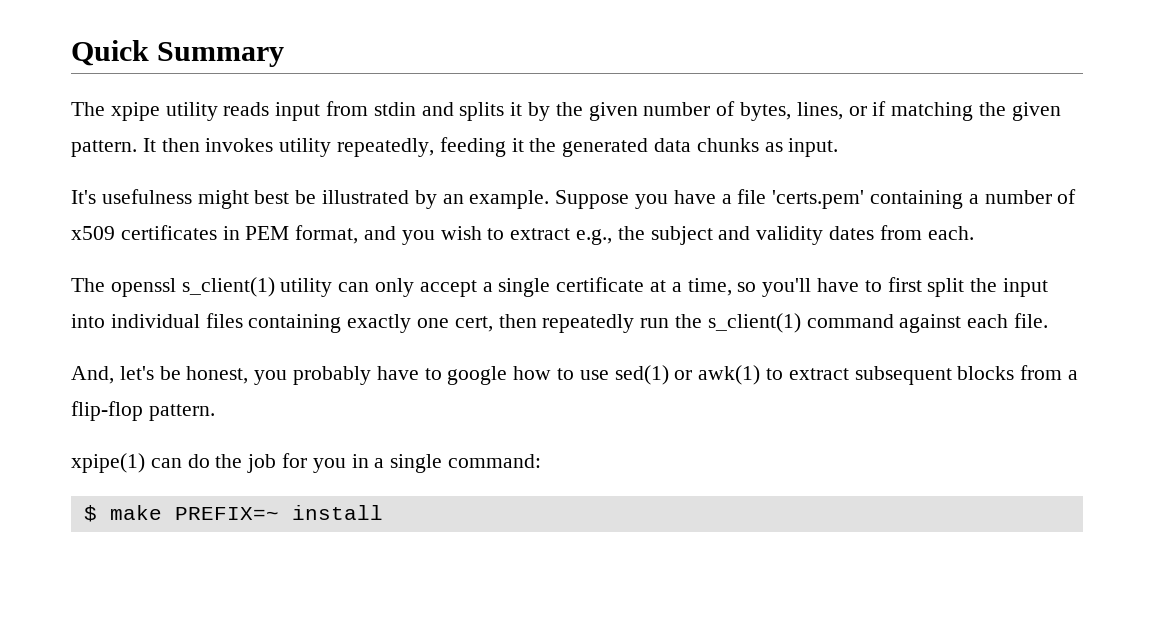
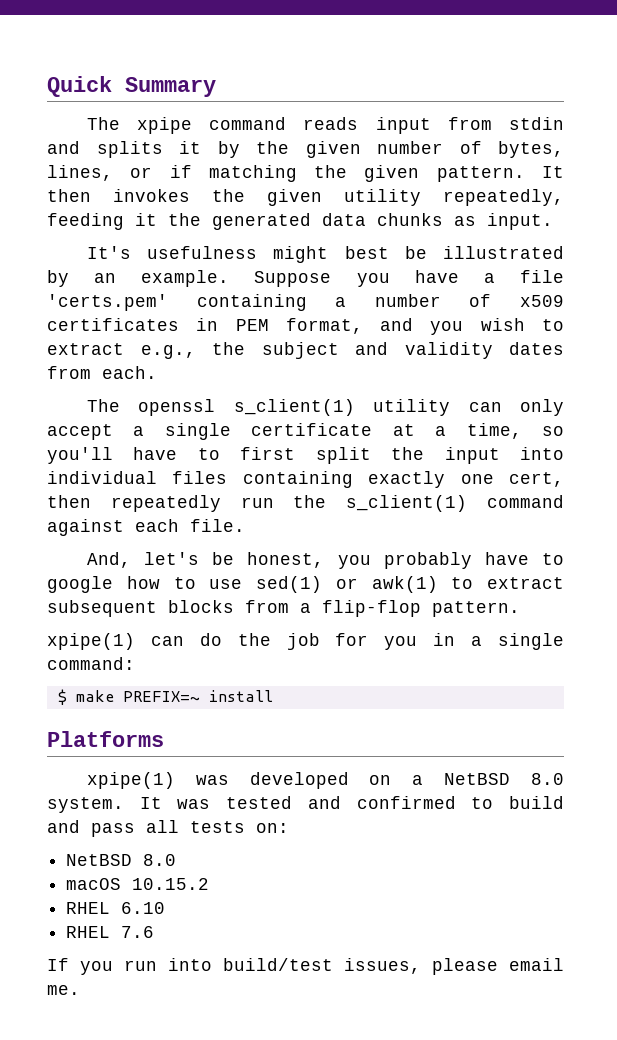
[165,102,218,121] utility -> [209,117,287,130] command
(274, 145) none -> [212,189,322,206] the given
(383, 512) none -> [47,731,164,747] [86,772,564,789] [47,796,564,813] [47,820,289,837] [66,854,177,866] [66,878,210,890] [66,902,166,914] [66,926,155,938] [47,958,564,975] [47,985,80,995] // Platforms // xpipe(1) was developed on a NetBSD 8.0 system. It was tested and confirmed to build and pass all tests on: // NetBSD 8.0 // macOS 10.15.2 // RHEL 6.10 // RHEL 7.6 // If you run into build/test issues, please email me.

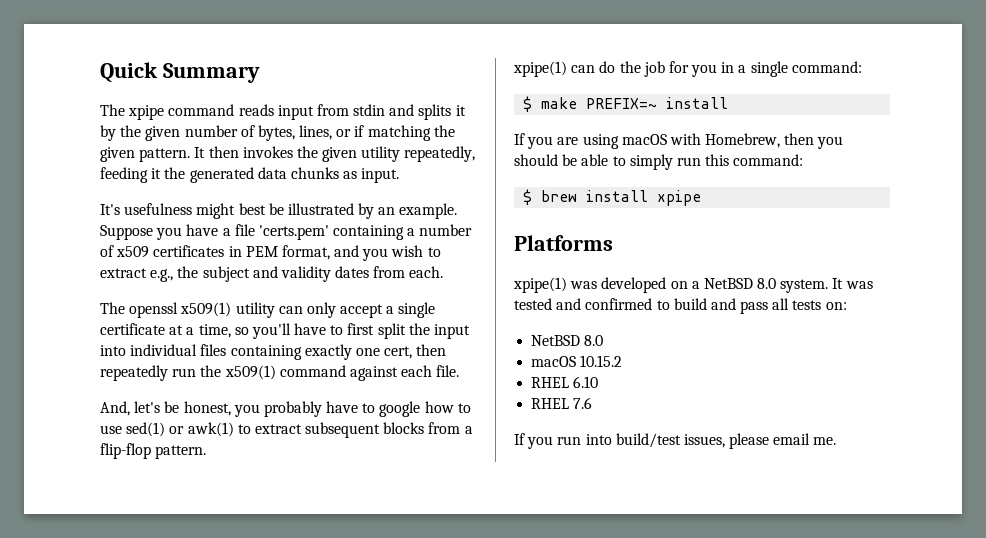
[233,399,355,416] s_client(1) -> [180,302,232,317] x509(1)
[346,495,468,512] s_client(1) -> [224,365,276,380] x509(1)
(273, 696) none -> [514,133,844,149] [514,154,804,170] [523,189,702,206] // If you are using macOS with Homebrew, then you should be able to simply run this command: // $ brew install xpipe

